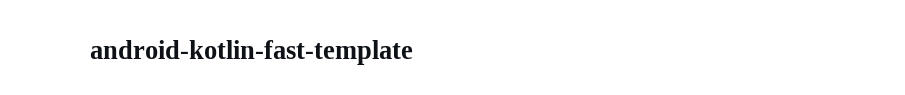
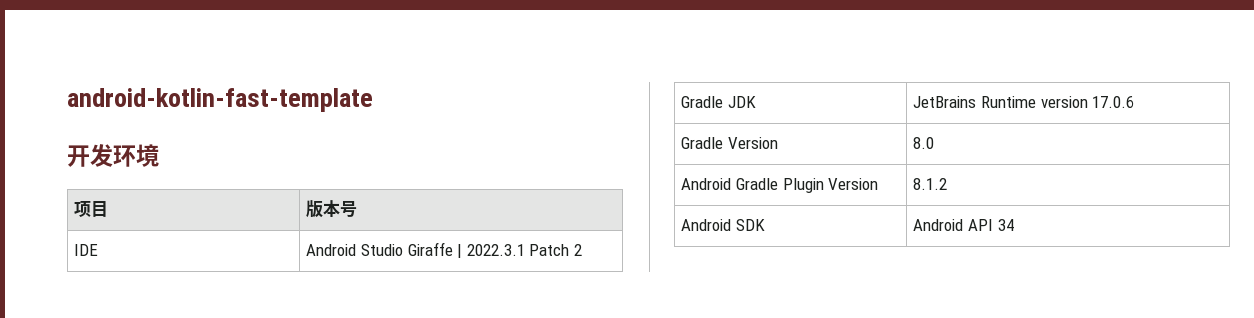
(413, 52) none -> [67,144,159,167] [74,201,109,217] [306,200,358,218] [74,244,99,256] [306,242,582,258] [681,96,756,108] [913,96,1135,108] [681,137,778,149] [913,137,935,149] [681,178,879,193] [913,178,948,190] [681,219,765,231] [913,219,1014,231] // 开发环境 // 项目 | 版本号 // IDE | Android Studio Giraffe | 2022.3.1 Patch 2 // Gradle JDK | JetBrains Runtime version 17.0.6 // Gradle Version | 8.0 // Android Gradle Plugin Version | 8.1.2 // Android SDK | Android API 34

